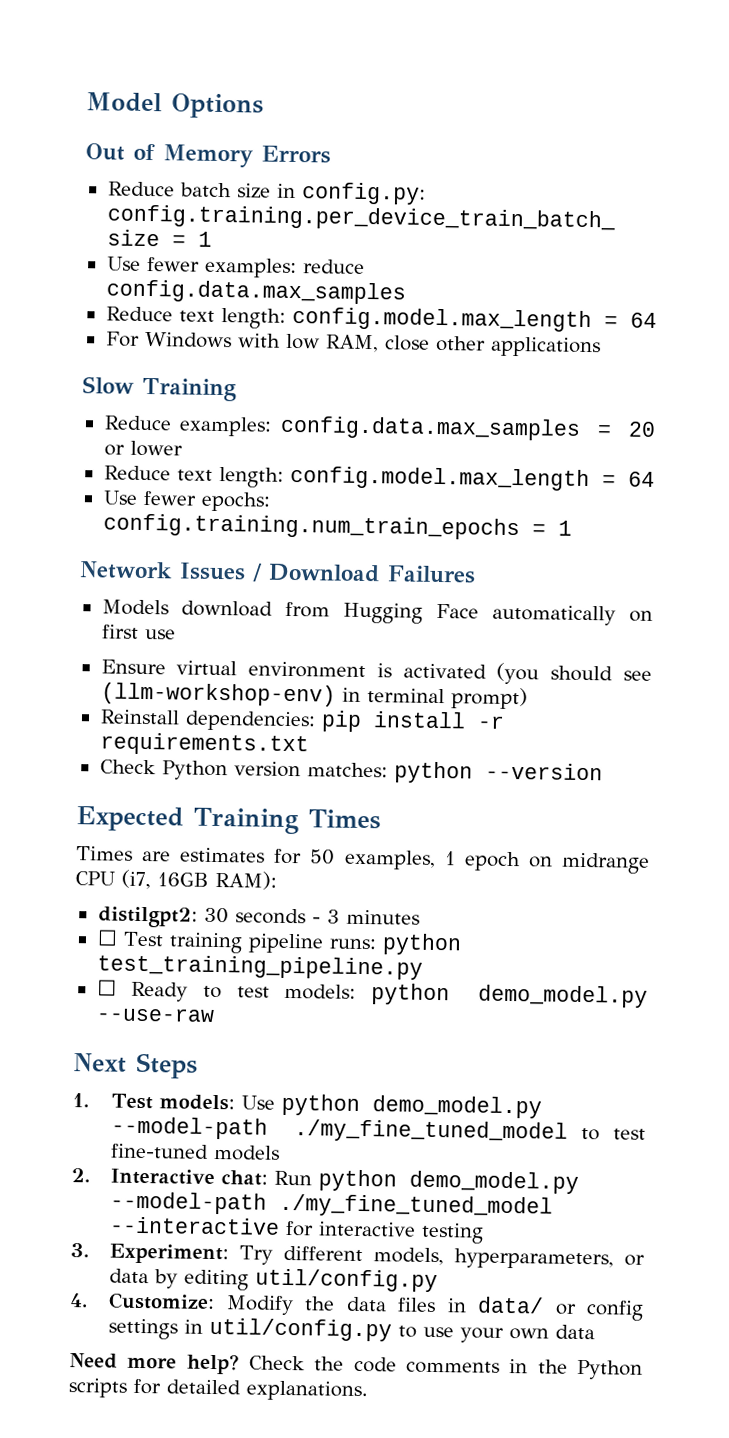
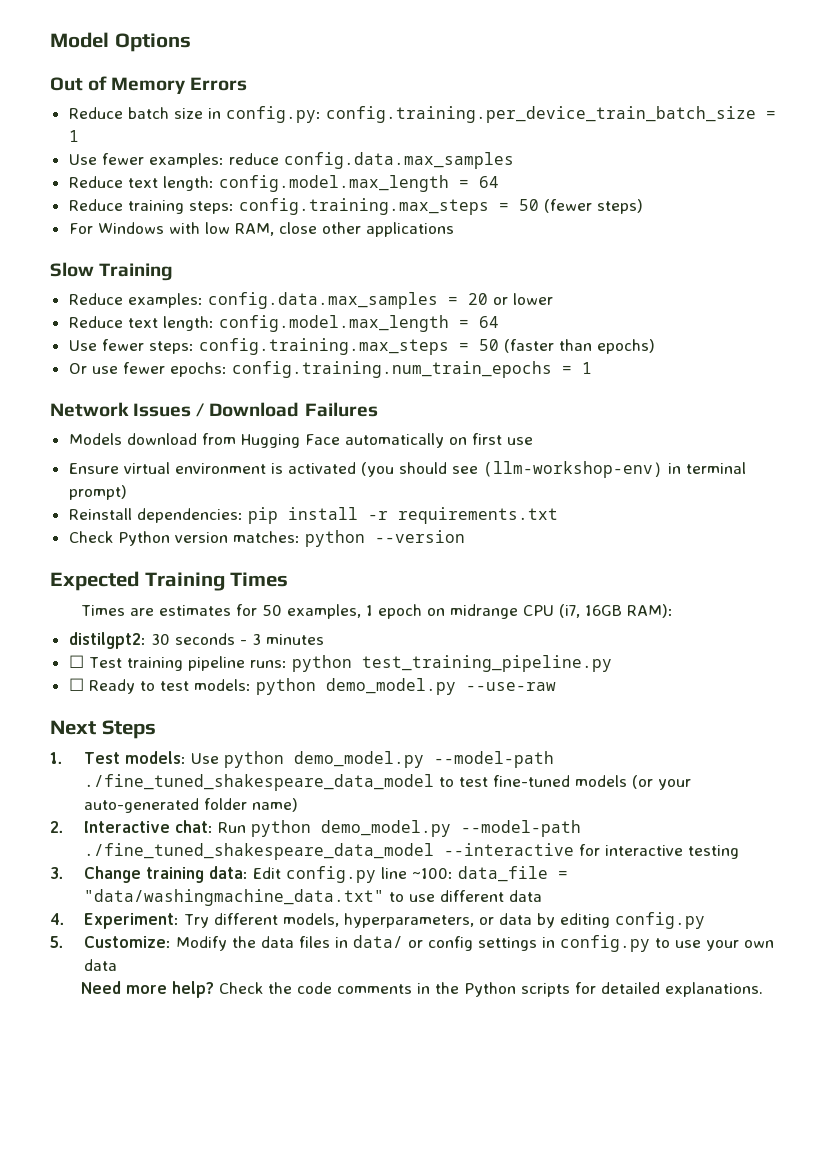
(657, 320) none -> [68,198,643,215] // Reduce training steps: config.training.max_steps = 50 (fewer steps)
(197, 498) none -> [148,338,655,355] [68,362,165,374] steps: config.training.max_steps = 50 (faster than epochs) // Or use fewer
[293,1119,568,1144] ./my_fine_tuned_model -> [83,774,434,791] ./fine_tuned_shakespeare_data_model
(281, 1152) none -> [631,775,691,790] [83,798,298,813] (or your auto-generated folder name)
[279,1193,554,1219] ./my_fine_tuned_model -> [83,843,434,860] ./fine_tuned_shakespeare_data_model
(89, 1250) none -> [83,866,568,883] [83,889,542,906] [50,913,65,925] Change training data: Edit config.py line ~100: data_file = "data/washingmachine_data.txt" to use different data // 4.
[255,1268,439,1293] [69,1293,88,1308] util/config.py // 4. -> [614,912,705,929] [50,936,64,948] config.py // 5.
[209,1317,393,1342] util/config.py -> [559,935,650,952] config.py

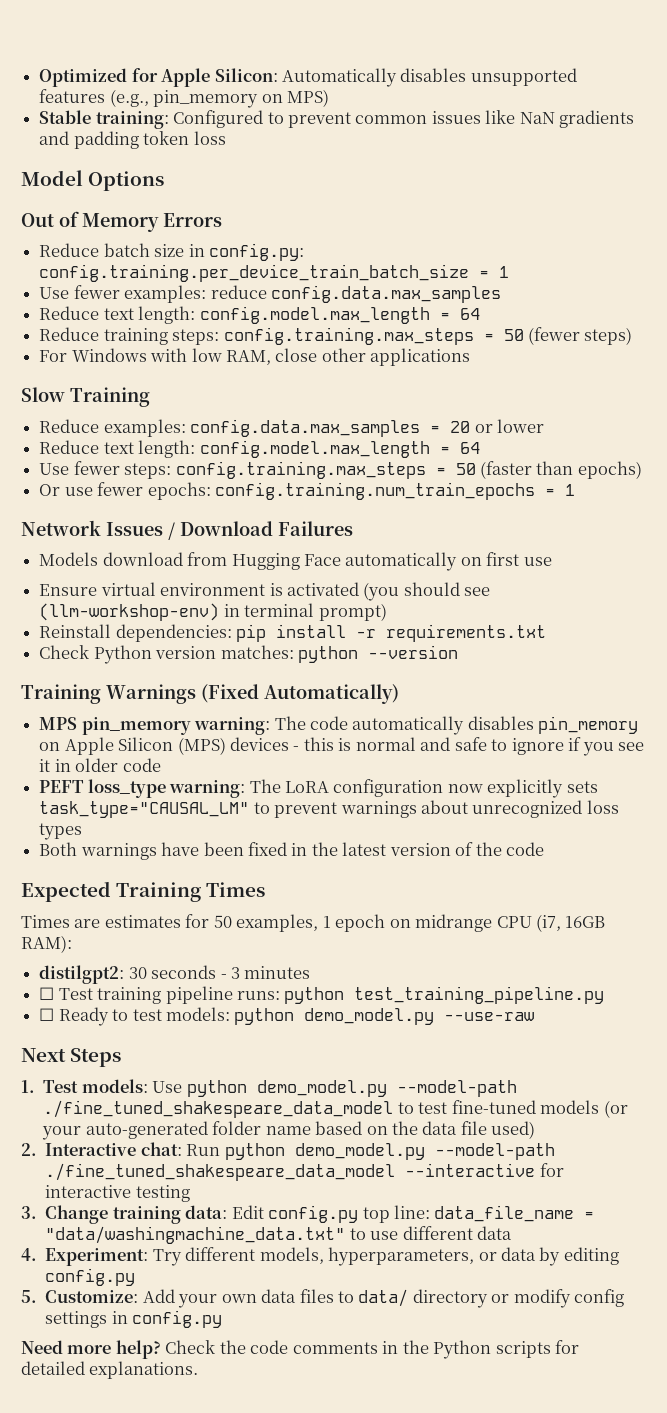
(50, 40) none -> [39,68,577,87] [39,89,329,108] [39,110,635,129] [39,131,226,149] Optimized for Apple Silicon: Automatically disables unsupported features (e.g., pin_memory on MPS) // Stable training: Configured to prevent common issues like NaN gradients and padding token loss //
(465, 536) none -> [21,684,399,704] [39,716,639,735] [39,737,644,756] [39,758,161,772] [39,779,598,798] [39,800,619,818] [39,823,83,840] [39,842,545,860] // Training Warnings (Fixed Automatically) // MPS pin_memory warning: The code automatically disables pin_memory on Apple Silicon (MPS) devices - this is normal and safe to ignore if you see it in older code // PEFT loss_type warning: The LoRA configuration now explicitly sets task_type="CAUSAL_LM" to prevent warnings about unrecognized loss types // Both warnings have been fixed in the latest version of the code
[251,798,298,812] name) -> [265,1121,536,1139] name based on the data file used)
[380,866,548,882] line ~100: data_file -> [362,1205,575,1223] top line: data_file_name
[175,935,423,951] Modify the data files in data/ or -> [142,1289,571,1308] Add your own data files to data/ directory or modify
[654,938,774,951] [83,959,117,971] to use your own data -> (223, 1319) none

